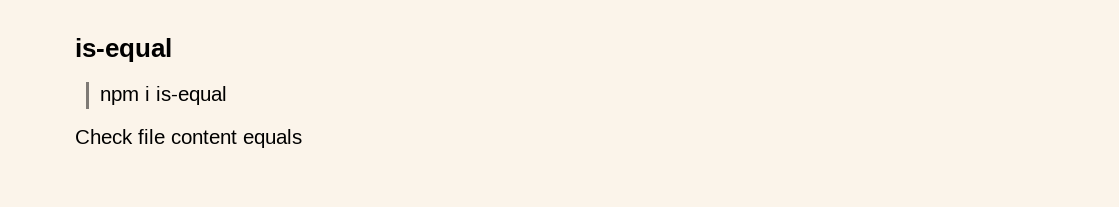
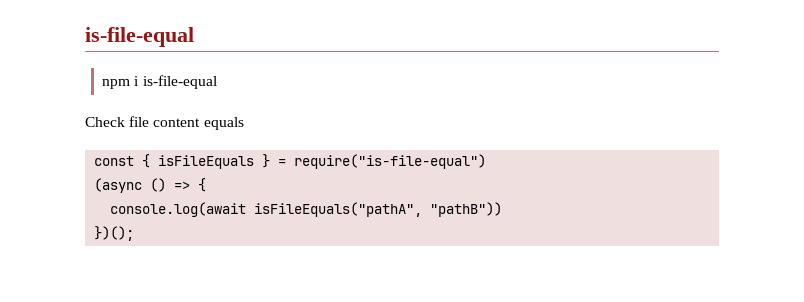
[75,38,172,62] is-equal -> [85,27,194,47] is-file-equal
[156,86,228,105] is-equal -> [142,75,217,89] is-file-equal
(302, 138) none -> [94,154,487,169] [94,178,207,193] [110,202,503,217] [94,226,135,241] // const { isFileEquals } = require("is-file-equal") // (async () => { // console.log(await isFileEquals("pathA", "pathB")) // })();

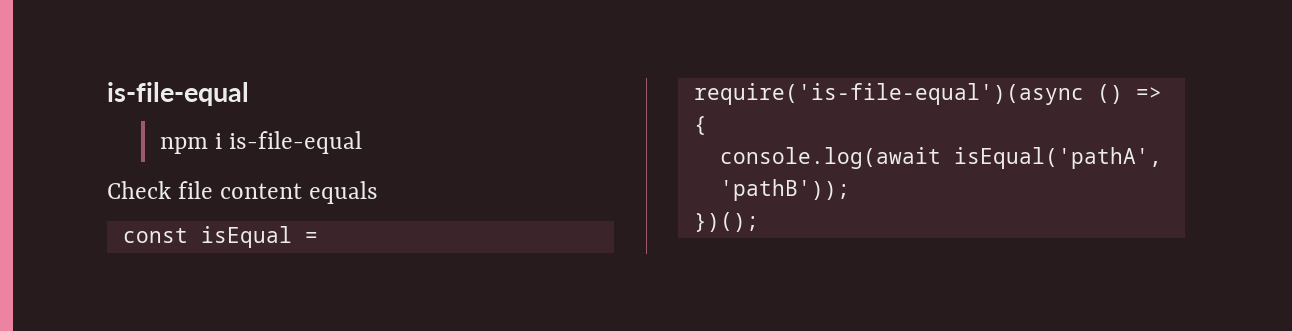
[142,154,487,169] [94,178,143,193] { isFileEquals } = require("is-file-equal") // (async -> [200,226,318,248] [693,83,1084,105] isEqual = require('is-file-equal')(async
[254,202,503,217] isFileEquals("pathA", "pathB")) -> [953,147,1162,169] [719,179,850,201] isEqual('pathA', 'pathB'));

